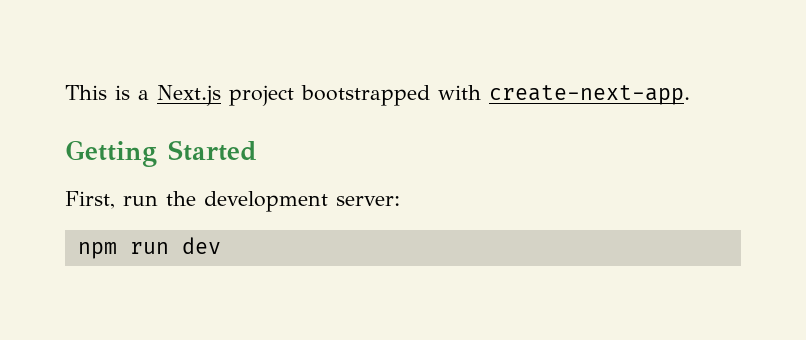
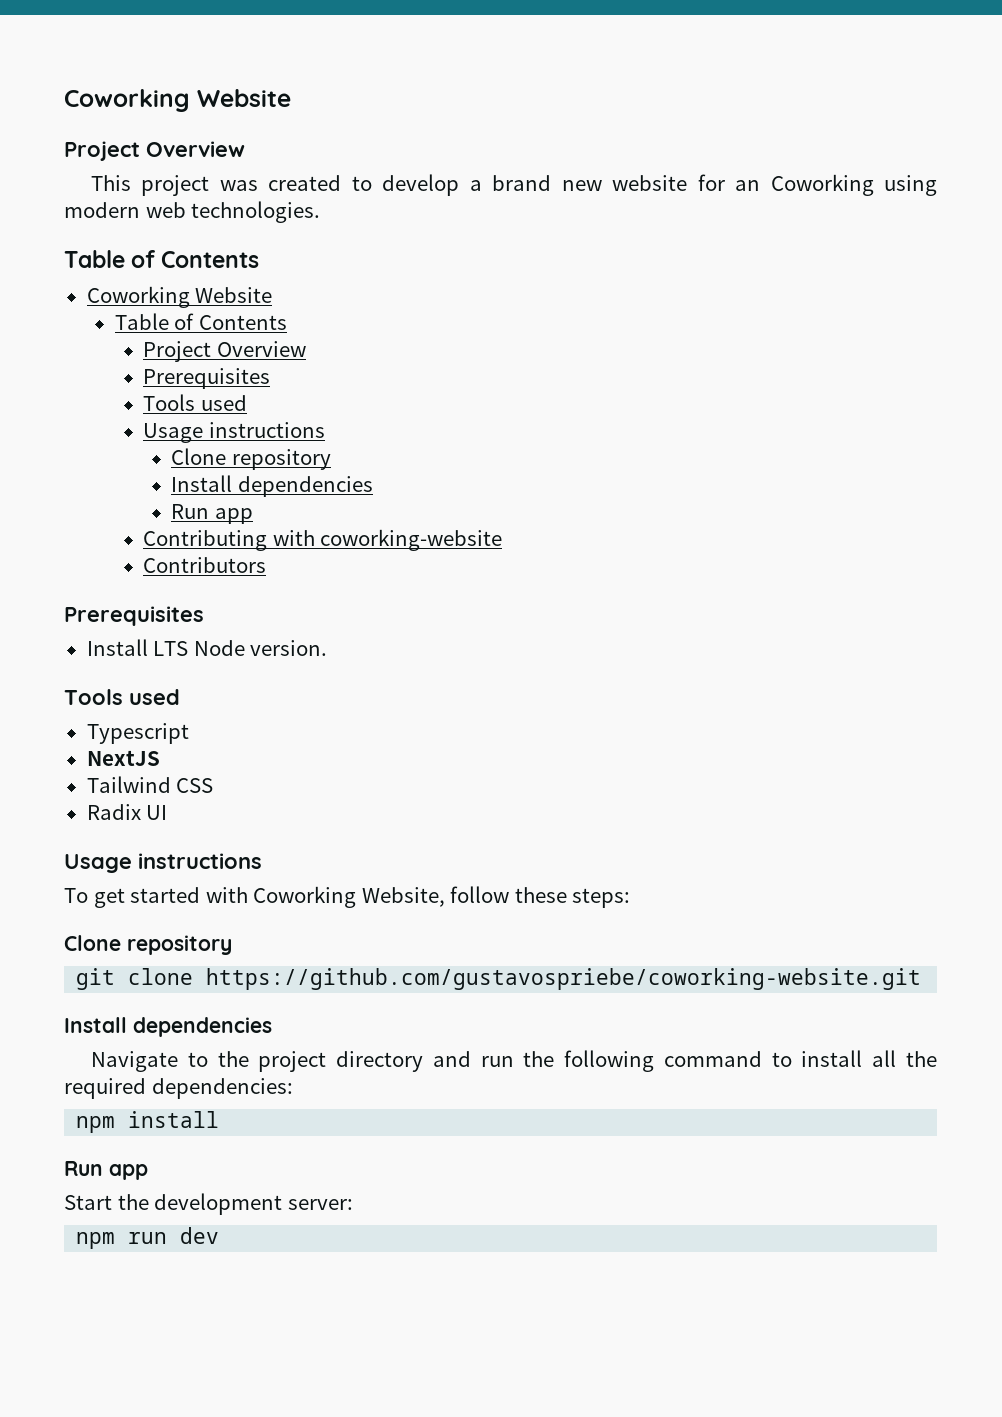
[65,85,690,106] [65,140,257,167] [65,191,158,209] This is a Next.js project bootstrapped with create-next-app. // Getting Started // First, run -> [64,89,291,112] [64,141,245,161] [90,174,938,196] [64,201,321,223] [64,250,260,268] [86,286,273,308] [114,313,287,330] [143,341,306,362] [143,368,271,389] [143,394,247,411] [143,422,325,443] [171,448,331,470] [171,475,373,497] [171,504,253,524] [143,529,503,551] [143,557,267,573] [64,606,204,626] [86,639,328,656] [64,689,180,705] [86,723,189,744] [86,750,160,766] [86,776,214,793] [86,804,168,820] [64,853,262,873] [64,886,631,908] [64,935,232,955] [76,968,922,990] [64,1017,272,1037] [90,1050,938,1072] [64,1078,293,1099] [76,1111,220,1133] [64,1161,148,1180] [64,1195,112,1210] Coworking Website // Project Overview // This project was created to develop a brand new website for an Coworking using modern web technologies. // Table of Contents // Coworking Website // Table of Contents // Project Overview // Prerequisites // Tools used // Usage instructions // Clone repository // Install dependencies // Run app // Contributing with coworking-website // Contributors // Prerequisites // Install LTS Node version. // Tools used // Typescript // NextJS // Tailwind CSS // Radix UI // Usage instructions // To get started with Coworking Website, follow these steps: // Clone repository // git clone https://github.com/gustavospriebe/coworking-website.git // Install dependencies // Navigate to the project directory and run the following command to install all the required dependencies: // npm install // Run app // Start

